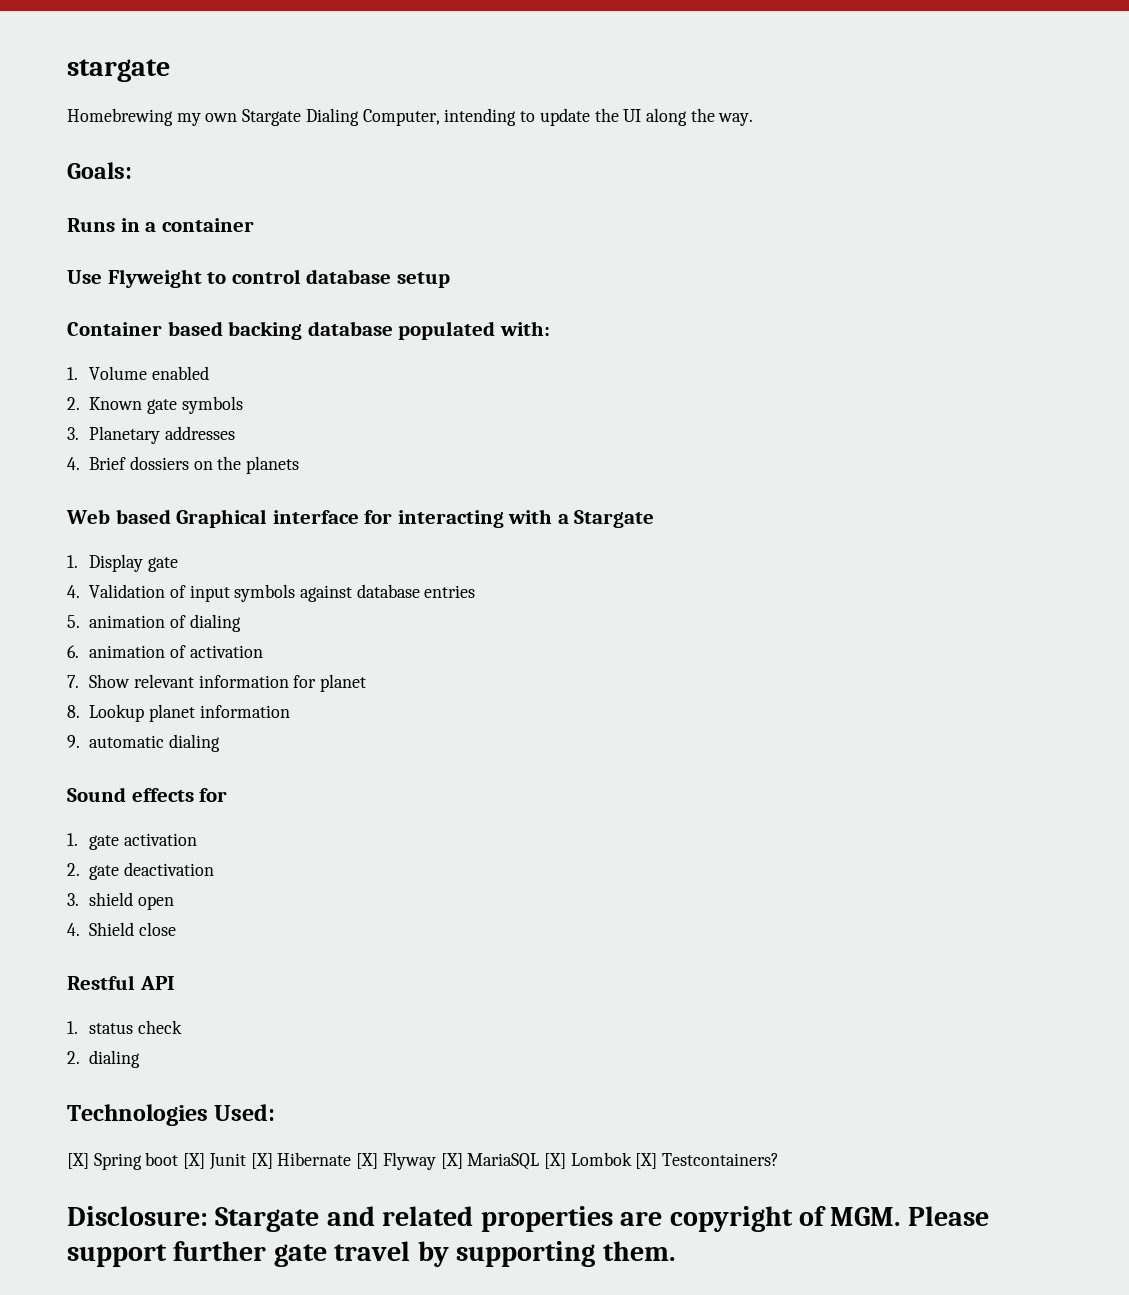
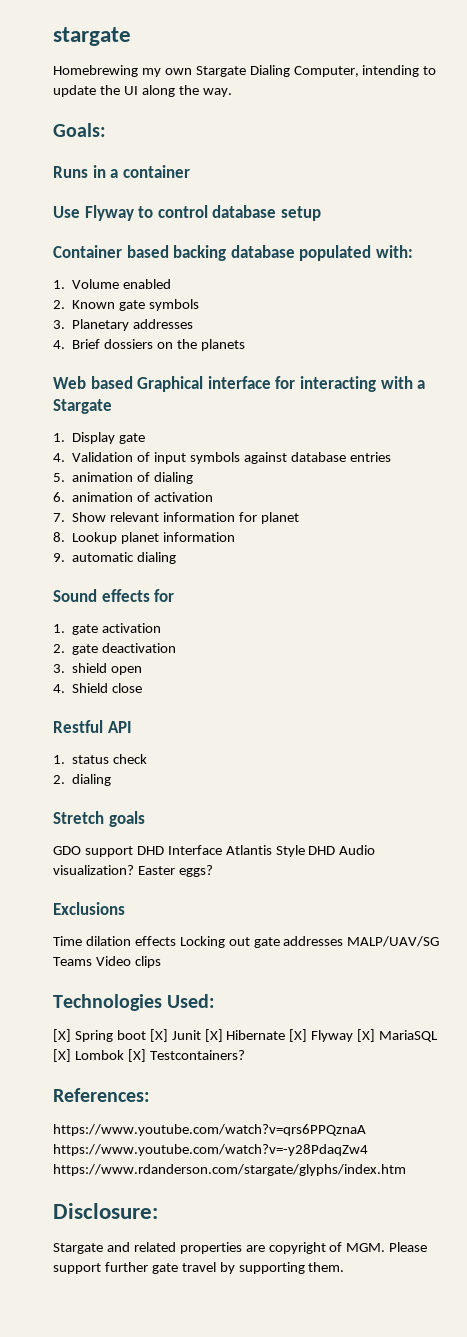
[107,269,202,288] Flyweight -> [84,205,134,221] Flyway
(141, 1059) none -> [53,811,145,827] [53,845,376,857] [53,865,213,877] [53,902,125,915] [53,936,440,948] [53,956,161,968] // Stretch goals // GDO support DHD Interface Atlantis Style DHD Audio visualization? Easter eggs? // Exclusions // Time dilation effects Locking out gate addresses MALP/UAV/SG Teams Video clips
(780, 1159) none -> [53,1088,150,1102] [53,1124,366,1136] [53,1144,368,1156] [53,1164,406,1176] // References: // https://www.youtube.com/watch?v=qrs6PPQznaA https://www.youtube.com/watch?v=-y28PdaqZw4 https://www.rdanderson.com/stargate/glyphs/index.htm
(208, 1216) none -> (158, 1211) //

